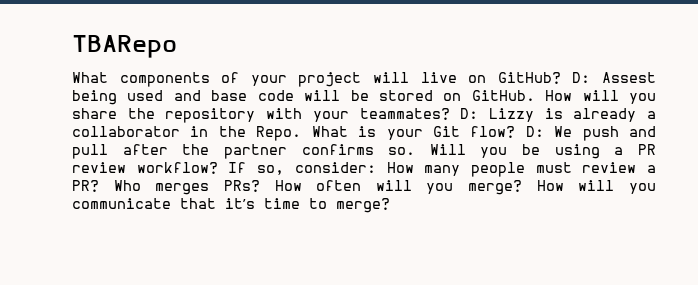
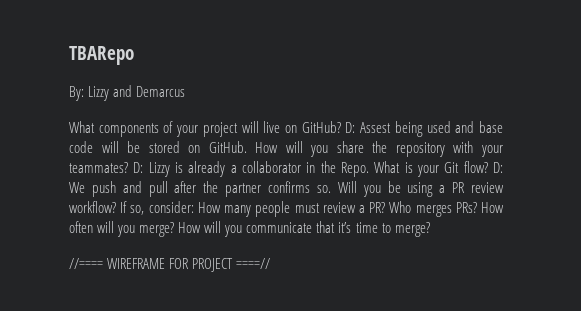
(177, 46) none -> [69,85,186,101] // By: Lizzy and Demarcus
(390, 205) none -> [69,258,271,272] // //==== WIREFRAME FOR PROJECT ====//

